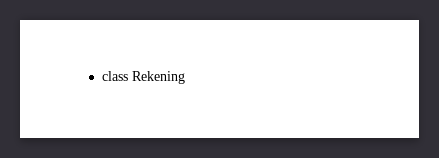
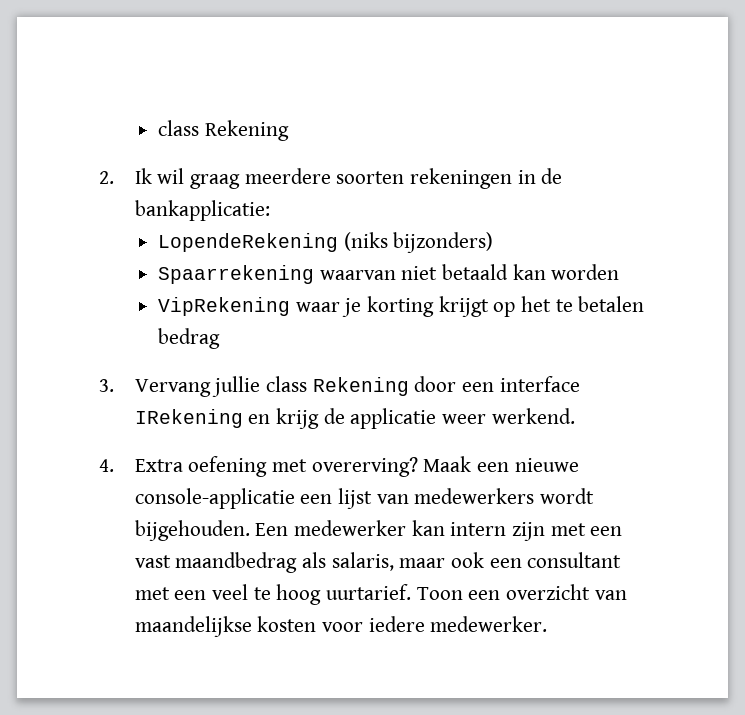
[101,71,185,84] class Rekening -> [157,120,289,141] [99,168,563,189] [134,200,270,221] [157,232,494,253] [157,264,620,284] [157,296,645,317] [157,328,220,349] [99,376,580,397] [134,408,575,429] [99,456,579,477] [134,488,595,509] [134,520,623,541] [134,552,622,573] [134,584,627,605] [134,616,548,637] class Rekening // 2. Ik wil graag meerdere soorten rekeningen in de bankapplicatie: // LopendeRekening (niks bijzonders) // Spaarrekening waarvan niet betaald kan worden // VipRekening waar je korting krijgt op het te betalen bedrag // 3. Vervang jullie class Rekening door een interface IRekening en krijg de applicatie weer werkend. // 4. Extra oefening met overerving? Maak een nieuwe console-applicatie een lijst van medewerkers wordt bijgehouden. Een medewerker kan intern zijn met een vast maandbedrag als salaris, maar ook een consultant met een veel te hoog uurtarief. Toon een overzicht van maandelijkse kosten voor iedere medewerker.

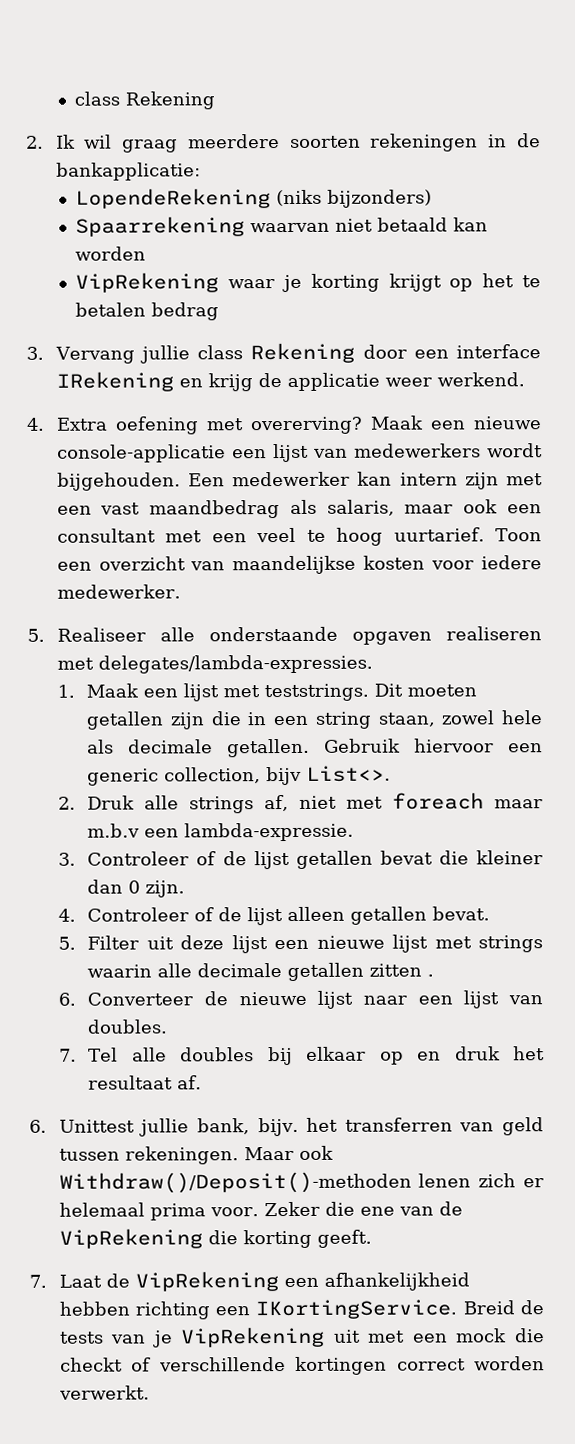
(548, 624) none -> [27,626,542,645] [56,654,373,674] [56,683,478,702] [86,710,543,730] [87,738,543,758] [87,765,392,786] [57,792,543,814] [87,822,355,842] [57,850,544,870] [87,879,186,898] [57,906,491,926] [57,934,543,954] [87,962,435,982] [57,990,543,1009] [87,1019,169,1034] [58,1046,545,1066] [88,1075,203,1090] [29,1117,544,1137] [58,1145,334,1165] [58,1171,544,1194] [58,1201,463,1221] [58,1228,372,1249] [29,1271,470,1292] [58,1299,544,1320] [59,1326,545,1348] [59,1356,545,1375] [58,1385,150,1400] // 5. Realiseer alle onderstaande opgaven realiseren met delegates/lambda-expressies. // 1. Maak een lijst met teststrings. Dit moeten getallen zijn die in een string staan, zowel hele als decimale getallen. Gebruik hiervoor een generic collection, bijv List<>. // 2. Druk alle strings af, niet met foreach maar m.b.v een lambda-expressie. // 3. Controleer of de lijst getallen bevat die kleiner dan 0 zijn. // 4. Controleer of de lijst alleen getallen bevat. // 5. Filter uit deze lijst een nieuwe lijst met strings waarin alle decimale getallen zitten . // 6. Converteer de nieuwe lijst naar een lijst van doubles. // 7. Tel alle doubles bij elkaar op en druk het resultaat af. // 6. Unittest jullie bank, bijv. het transferren van geld tussen rekeningen. Maar ook Withdraw()/Deposit()-methoden lenen zich er helemaal prima voor. Zeker die ene van de VipRekening die korting geeft. // 7. Laat de VipRekening een afhankelijkheid hebben richting een IKortingService. Breid de tests van je VipRekening uit met een mock die checkt of verschillende kortingen correct worden verwerkt.

